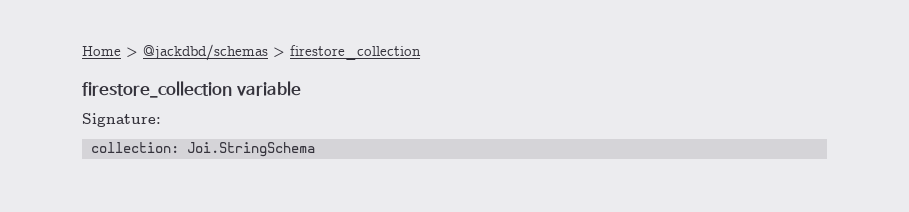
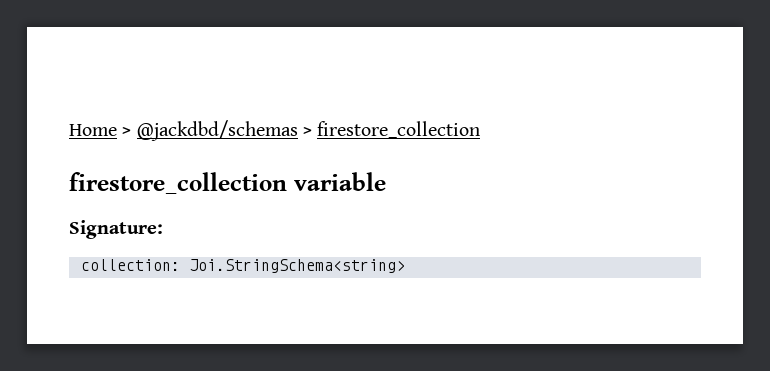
[187,142,315,157] Joi.StringSchema -> [188,259,405,273] Joi.StringSchema<string>

